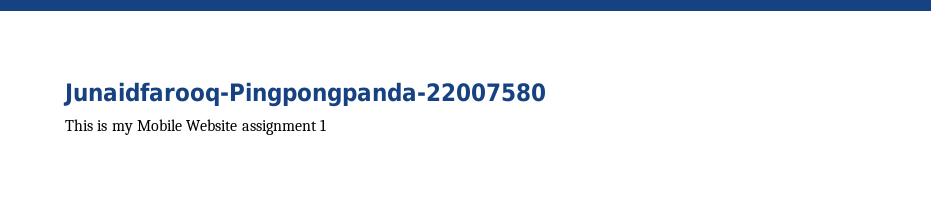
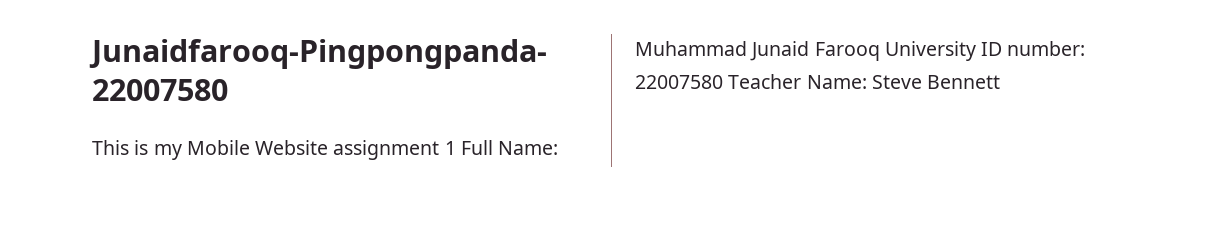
(326, 125) none -> [460,140,559,155] [635,41,1086,61] [635,74,1001,89] Full Name: Muhammad Junaid Farooq University ID number: 22007580 Teacher Name: Steve Bennett

